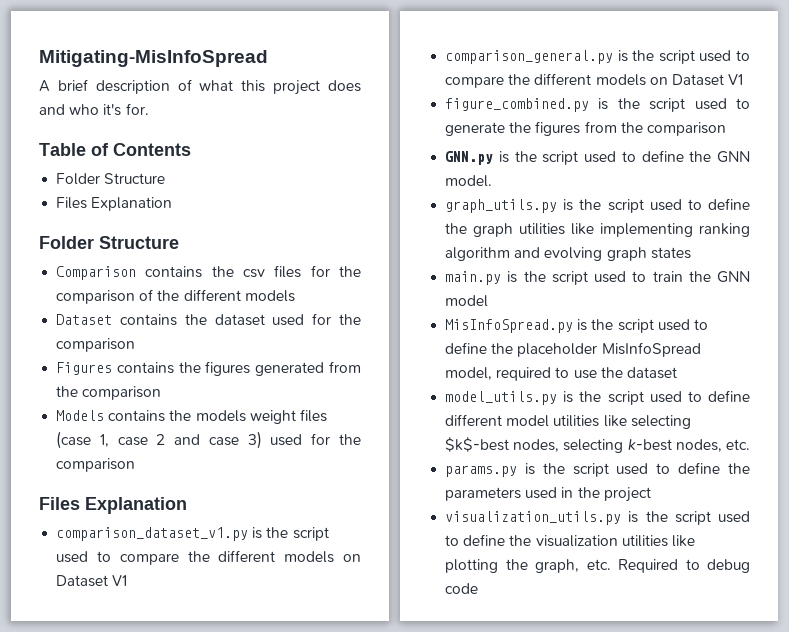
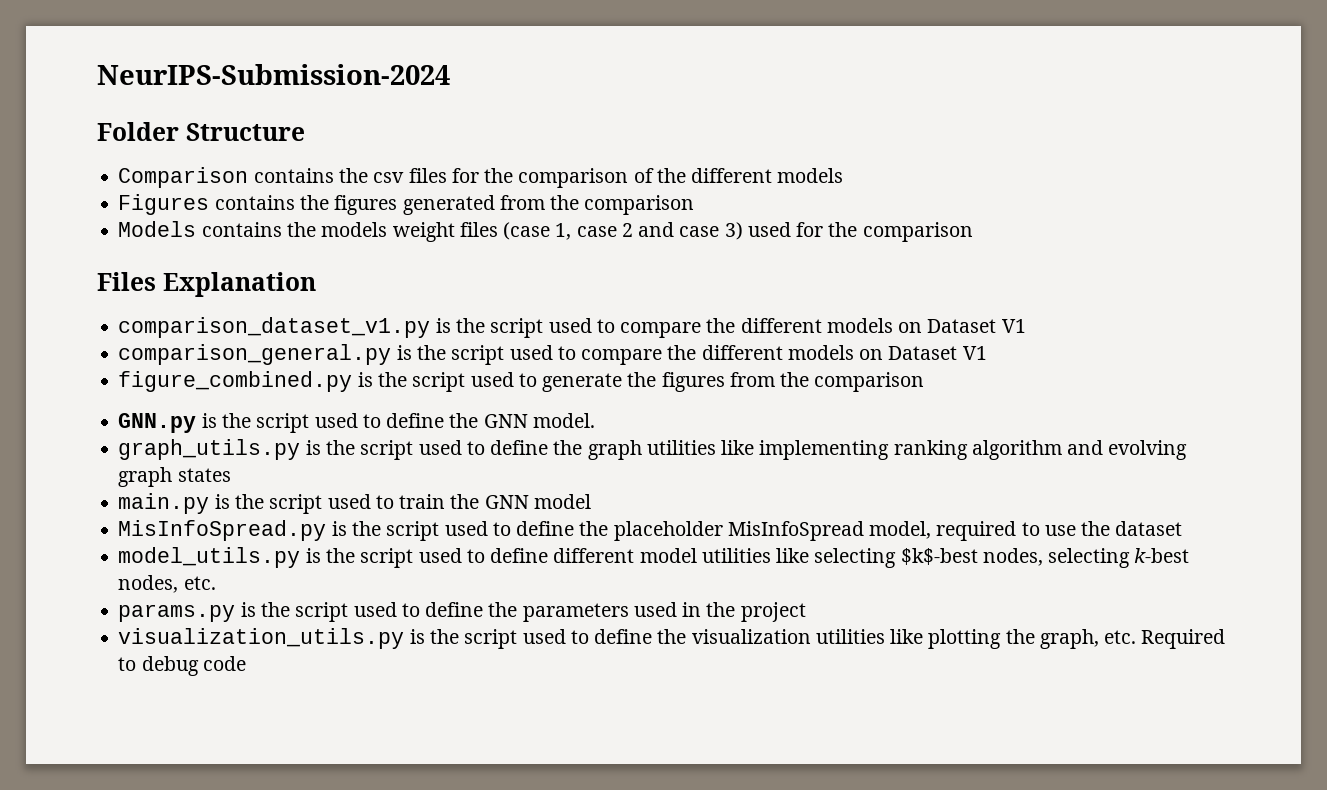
[39,50,268,67] [39,79,361,95] [39,103,149,116] [39,143,191,156] [56,173,166,185] [56,197,173,211] Mitigating-MisInfoSpread // A brief description of what this project does and who it's for. // Table of Contents // Folder Structure // Files Explanation -> [97,64,450,85] NeurIPS-Submission-2024
[56,313,361,326] [56,338,136,352] // Dataset contains the dataset used for the comparison -> (844, 175) none

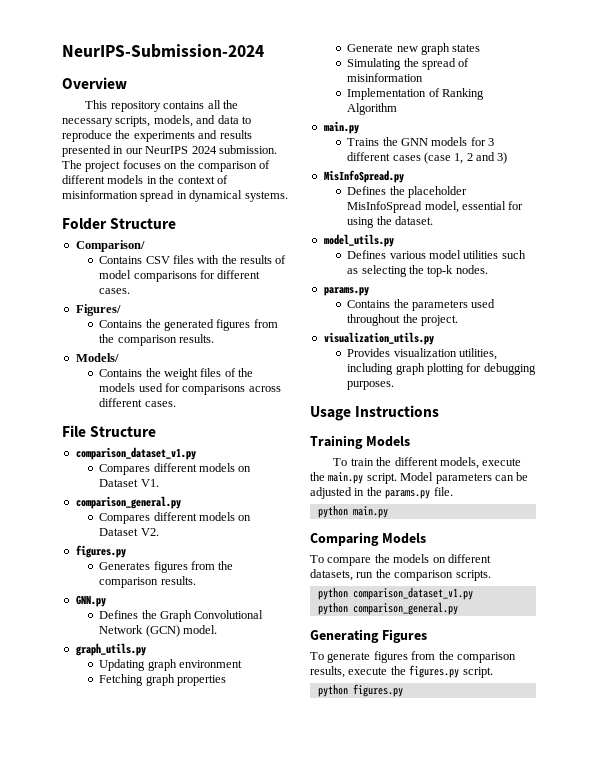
[97,122,305,141] [118,167,844,188] [118,194,695,215] [118,221,973,242] [97,272,316,297] [118,317,1026,338] [118,344,987,365] [118,371,925,392] Folder Structure // Comparison contains the csv files for the comparison of the different models // Figures contains the figures generated from the comparison // Models contains the models weight files (case 1, case 2 and case 3) used for the comparison // Files Explanation // comparison_dataset_v1.py is the script used to compare the different models on Dataset V1 // comparison_general.py is the script used to compare the different models on Dataset V1 // figure_combined.py is the script used to generate the figures from the comparison -> [62,77,127,89] [85,100,238,112] [62,115,251,127] [62,130,252,142] [62,145,277,157] [62,160,271,172] [62,175,228,184] [62,190,288,202] [62,218,177,230] [75,240,145,252] [99,255,287,264] [99,270,261,282] [99,288,131,294] [75,304,121,316] [99,319,278,331] [99,334,214,346] [75,353,119,362] [99,368,254,380] [99,383,281,395] [99,398,176,407] [62,425,157,437] [75,447,196,460] [99,463,252,475] [99,479,159,487] [75,496,181,509] [99,512,252,524] [99,528,159,536] [75,545,126,558] [99,561,234,573] [99,576,196,588] Overview // This repository contains all the necessary scripts, models, and data to reproduce the experiments and results presented in our NeurIPS 2024 submission. The project focuses on the comparison of different models in the context of misinformation spread in dynamical systems. // Folder Structure // Comparison/ // Contains CSV files with the results of model comparisons for different cases. // Figures/ // Contains the generated figures from the comparison results. // Models/ // Contains the weight files of the models used for comparisons across different cases. // File Structure // comparison_dataset_v1.py // Compares different models on Dataset V1. // comparison_general.py // Compares different models on Dataset V2. // figures.py // Generates figures from the comparison results.
[201,413,595,433] [118,439,1188,460] [118,467,231,487] [118,493,591,514] [118,520,1183,541] [118,547,1190,568] [118,575,216,593] [118,602,806,622] [118,628,1226,649] [118,656,246,676] is the script used to define the GNN model. // graph_utils.py is the script used to define the graph utilities like implementing ranking algorithm and evolving graph states // main.py is the script used to train the GNN model // MisInfoSpread.py is the script used to define the placeholder MisInfoSpread model, required to use the dataset // model_utils.py is the script used to define different model utilities like selecting $k$-best nodes, selecting k-best nodes, etc. // params.py is the script used to define the parameters used in the project // visualization_utils.py is the script used to define the visualization utilities like plotting the graph, etc. Required to debug code -> [99,610,264,622] [99,625,217,637] [75,643,146,656] [99,659,242,671] [99,674,226,686] [347,43,481,55] [347,58,470,70] [347,73,424,82] [347,88,484,100] [347,103,398,115] [323,121,359,134] [347,137,495,146] [347,152,508,164] [323,170,404,183] [347,186,467,198] [347,201,524,213] [347,216,433,228] [323,234,394,247] [347,250,526,259] [347,265,488,277] [323,287,369,296] [347,299,496,311] [347,314,458,326] [323,332,434,345] [347,348,497,360] [347,363,536,375] [347,381,395,390] [310,405,440,421] [310,435,410,449] [333,457,522,469] [310,472,529,484] [310,487,453,499] [317,505,388,518] [310,532,426,546] [310,554,491,566] [310,569,491,581] [317,587,473,600] [317,602,458,615] [310,629,427,643] [310,651,516,663] [310,665,493,678] [317,684,403,697] // Defines the Graph Convolutional Network (GCN) model. // graph_utils.py // Updating graph environment // Fetching graph properties // Generate new graph states // Simulating the spread of misinformation // Implementation of Ranking Algorithm // main.py // Trains the GNN models for 3 different cases (case 1, 2 and 3) // MisInfoSpread.py // Defines the placeholder MisInfoSpread model, essential for using the dataset. // model_utils.py // Defines various model utilities such as selecting the top-k nodes. // params.py // Contains the parameters used throughout the project. // visualization_utils.py // Provides visualization utilities, including graph plotting for debugging purposes. // Usage Instructions // Training Models // To train the different models, execute the main.py script. Model parameters can be adjusted in the params.py file. // python main.py // Comparing Models // To compare the models on different datasets, run the comparison scripts. // python comparison_dataset_v1.py // python comparison_general.py // Generating Figures // To generate figures from the comparison results, execute the figures.py script. // python figures.py

